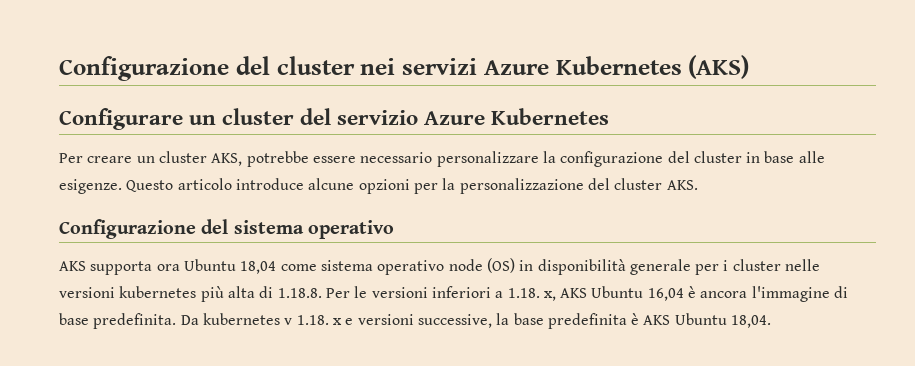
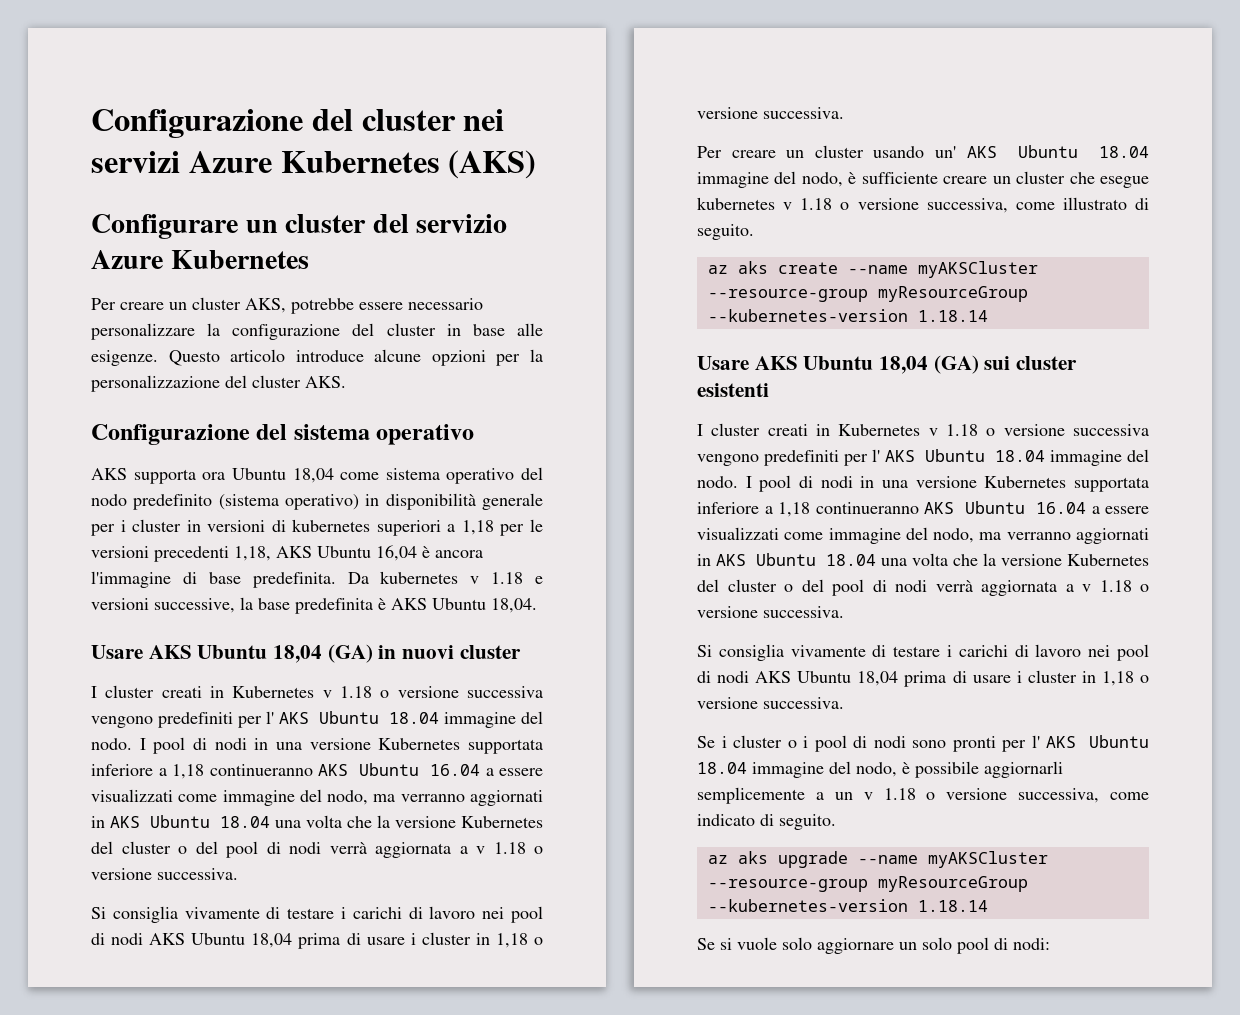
[448,258,515,273] node (OS) -> [521,467,543,480] [91,494,359,510] del nodo predefinito (sistema operativo)
[785,259,821,271] [59,286,556,302] nelle versioni kubernetes più alta di 1.18.8. Per le versioni inferiori a 1.18. x, -> [186,519,543,536] [91,546,271,562] in versioni di kubernetes superiori a 1,18 per le versioni precedenti 1,18,
[296,315,342,325] 1.18. x -> [491,572,524,584] 1.18
(772, 321) none -> [91,644,521,663] [91,685,543,698] [91,711,543,728] [91,737,543,754] [91,763,543,779] [91,789,543,806] [91,815,543,828] [91,841,543,858] [91,868,238,880] [91,906,543,923] [91,932,543,949] [697,107,844,119] [697,145,1149,158] [697,171,1149,188] [697,197,1149,213] [697,224,754,240] [707,261,1038,278] [707,286,1028,302] [707,309,988,322] [697,355,1078,374] [697,383,769,397] [697,423,1149,436] [697,449,1149,466] [697,475,1149,492] [697,501,1149,517] [697,527,1149,544] [697,553,1149,566] [697,579,1149,596] [697,606,844,618] [697,644,1149,661] [697,670,1149,687] [697,697,844,709] [697,735,1149,752] [697,761,1063,778] [697,787,1149,804] [697,814,836,830] [707,851,1048,868] [707,876,1028,892] [707,899,988,912] [697,937,1050,954] // Usare AKS Ubuntu 18,04 (GA) in nuovi cluster // I cluster creati in Kubernetes v 1.18 o versione successiva vengono predefiniti per l' AKS Ubuntu 18.04 immagine del nodo. I pool di nodi in una versione Kubernetes supportata inferiore a 1,18 continueranno AKS Ubuntu 16.04 a essere visualizzati come immagine del nodo, ma verranno aggiornati in AKS Ubuntu 18.04 una volta che la versione Kubernetes del cluster o del pool di nodi verrà aggiornata a v 1.18 o versione successiva. // Si consiglia vivamente di testare i carichi di lavoro nei pool di nodi AKS Ubuntu 18,04 prima di usare i cluster in 1,18 o versione successiva. // Per creare un cluster usando un' AKS Ubuntu 18.04 immagine del nodo, è sufficiente creare un cluster che esegue kubernetes v 1.18 o versione successiva, come illustrato di seguito. // az aks create --name myAKSCluster --resource-group myResourceGroup --kubernetes-version 1.18.14 // Usare AKS Ubuntu 18,04 (GA) sui cluster esistenti // I cluster creati in Kubernetes v 1.18 o versione successiva vengono predefiniti per l' AKS Ubuntu 18.04 immagine del nodo. I pool di nodi in una versione Kubernetes supportata inferiore a 1,18 continueranno AKS Ubuntu 16.04 a essere visualizzati come immagine del nodo, ma verranno aggiornati in AKS Ubuntu 18.04 una volta che la versione Kubernetes del cluster o del pool di nodi verrà aggiornata a v 1.18 o versione successiva. // Si consiglia vivamente di testare i carichi di lavoro nei pool di nodi AKS Ubuntu 18,04 prima di usare i cluster in 1,18 o versione successiva. // Se i cluster o i pool di nodi sono pronti per l' AKS Ubuntu 18.04 immagine del nodo, è possibile aggiornarli semplicemente a un v 1.18 o versione successiva, come indicato di seguito. // az aks upgrade --name myAKSCluster --resource-group myResourceGroup --kubernetes-version 1.18.14 // Se si vuole solo aggiornare un solo pool di nodi:

